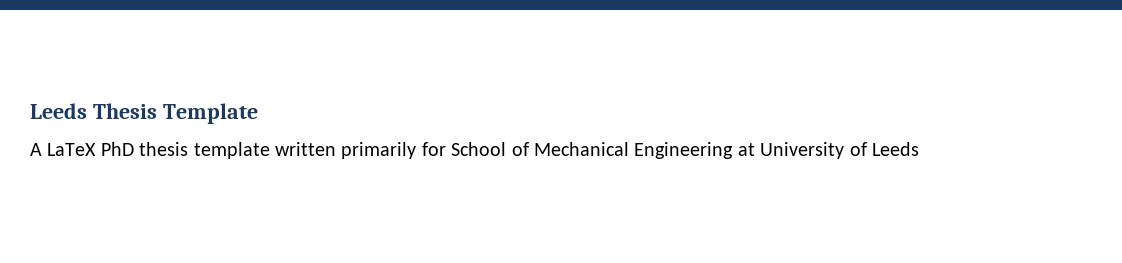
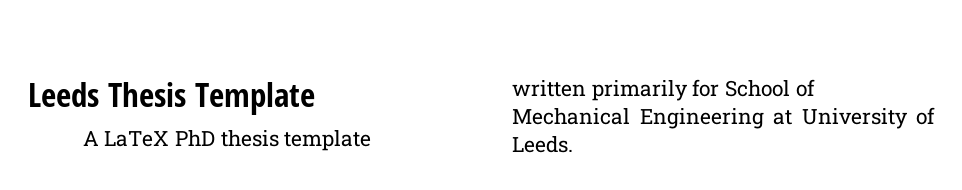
[871,142,919,156] Leeds -> [512,136,573,153] Leeds.

